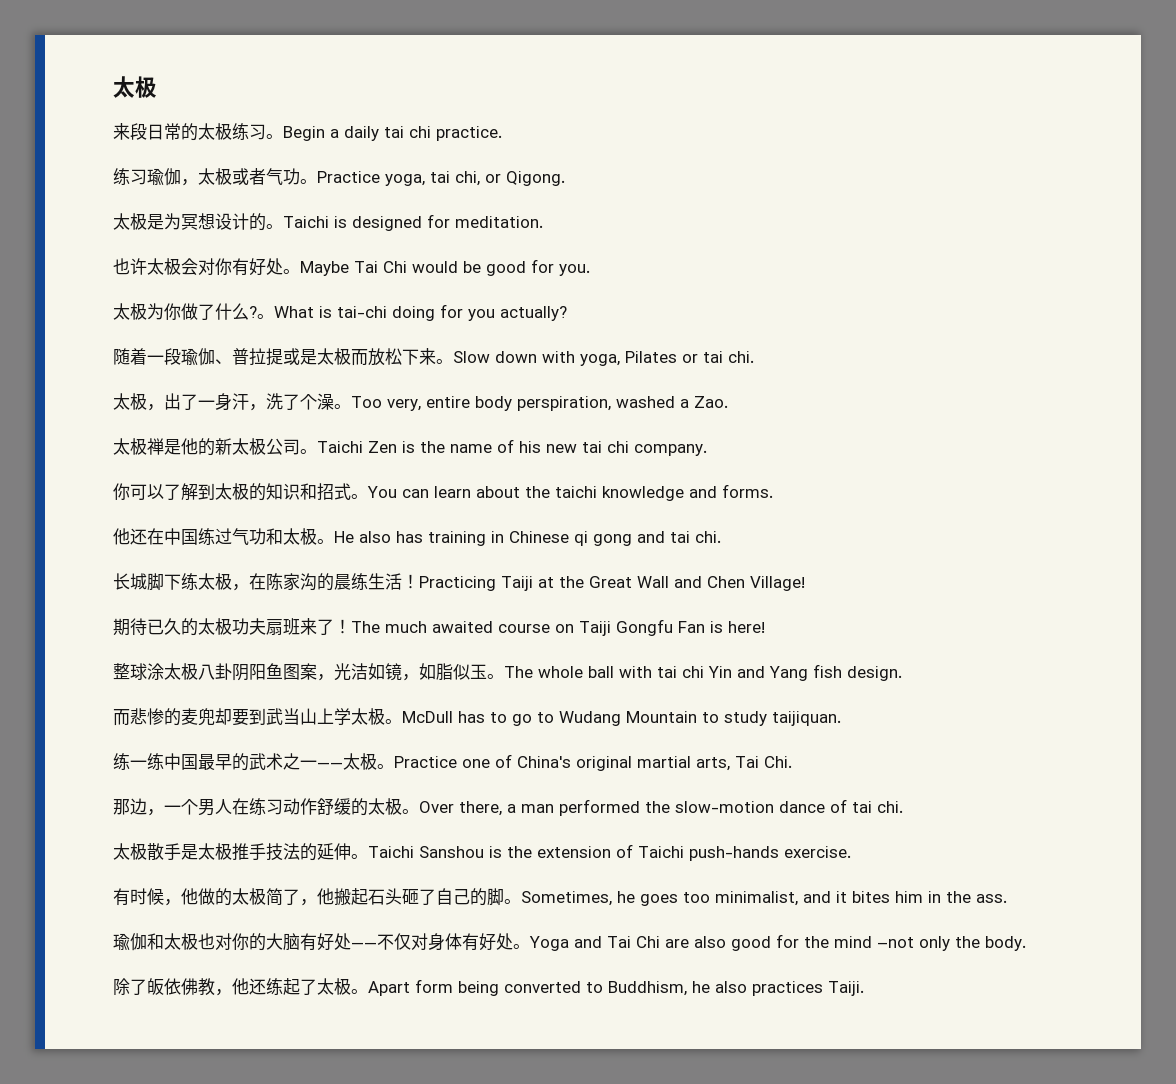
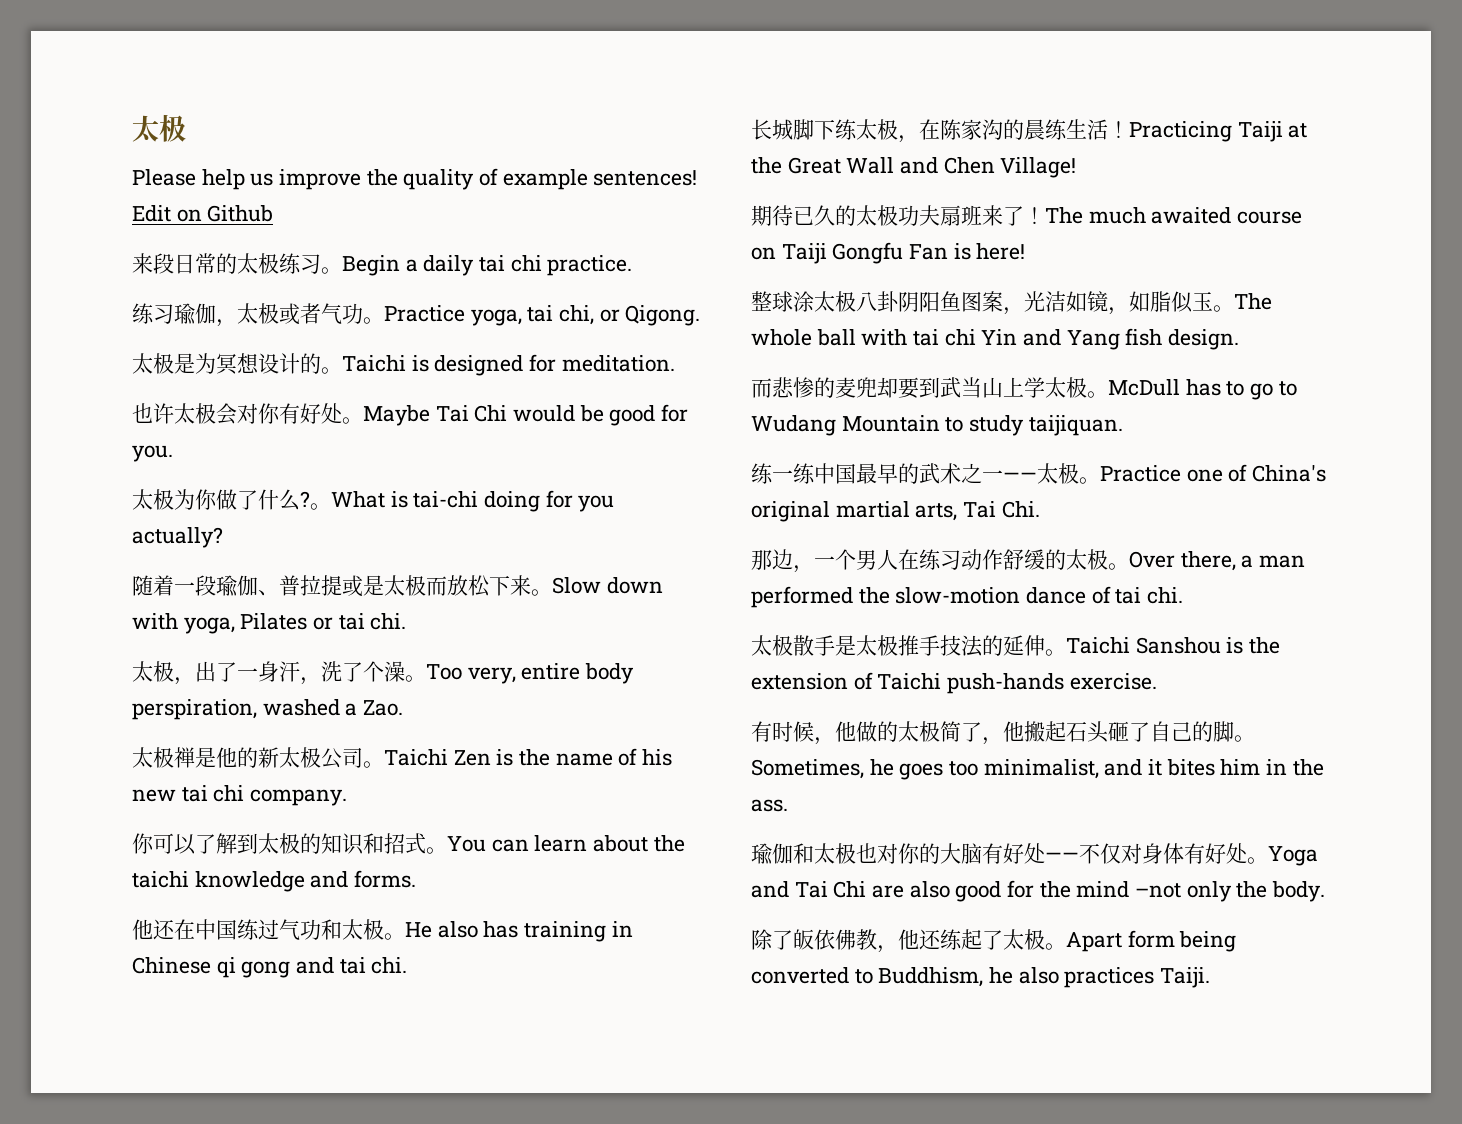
[113,76,157,98] 太极 -> [132,114,186,143] [132,168,698,190] [132,205,274,222] 太极 // Please help us improve the quality of example sentences! Edit on Github

